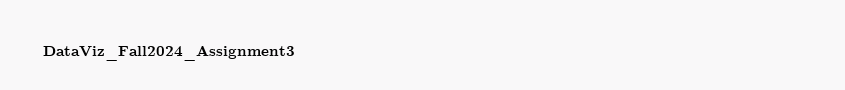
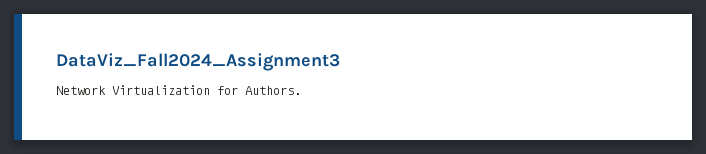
(295, 53) none -> [56,85,301,95] // Network Virtualization for Authors.

